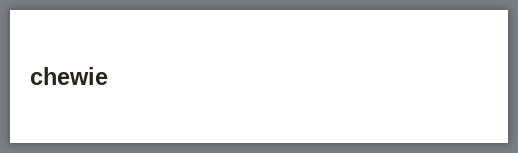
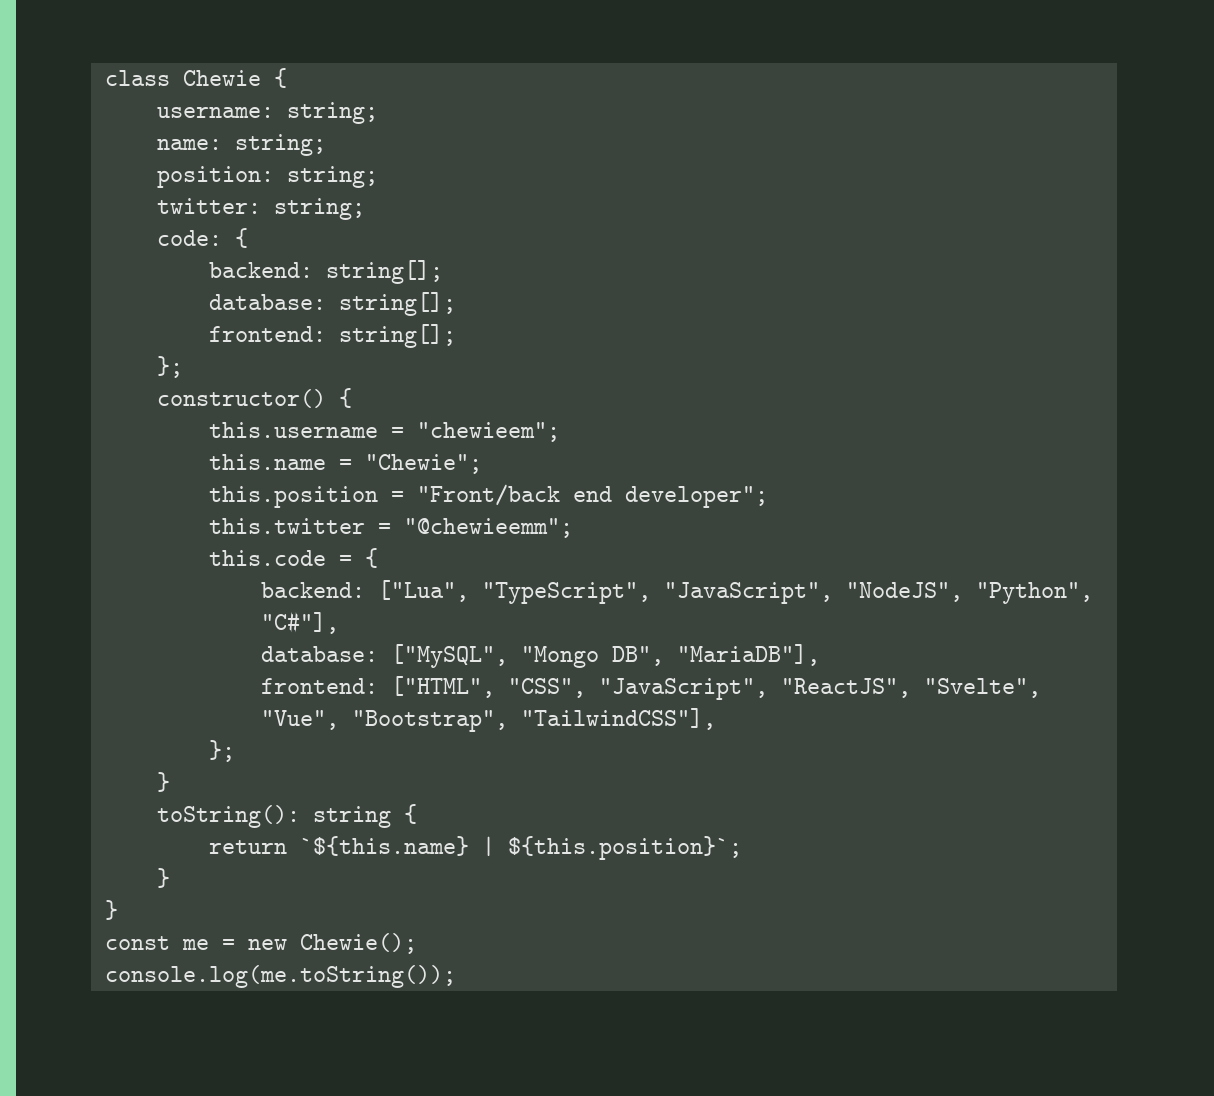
[30,67,108,85] chewie -> [104,68,287,88] [156,102,378,124] [156,134,326,156] [156,166,378,188] [156,198,365,220] [156,228,248,248] [208,260,443,284] [208,292,456,316] [208,324,456,348] [156,356,183,378] [156,388,352,408] [208,422,560,442] [208,454,482,474] [208,484,768,508] [208,518,573,538] [208,548,378,568] [260,580,1093,604] [260,611,339,634] [260,644,820,668] [260,676,1041,700] [260,708,716,732] [208,740,235,762] [156,772,170,792] [156,804,417,828] [208,836,742,860] [156,868,170,888] [104,900,118,920] [104,933,417,954] [104,965,456,988] class Chewie { // username: string; // name: string; // position: string; // twitter: string; // code: { // backend: string[]; // database: string[]; // frontend: string[]; // }; // constructor() { // this.username = "chewieem"; // this.name = "Chewie"; // this.position = "Front/back end developer"; // this.twitter = "@chewieemm"; // this.code = { // backend: ["Lua", "TypeScript", "JavaScript", "NodeJS", "Python", "C#"], // database: ["MySQL", "Mongo DB", "MariaDB"], // frontend: ["HTML", "CSS", "JavaScript", "ReactJS", "Svelte", "Vue", "Bootstrap", "TailwindCSS"], // }; // } // toString(): string { // return `${this.name} | ${this.position}`; // } // } // const me = new Chewie(); // console.log(me.toString());

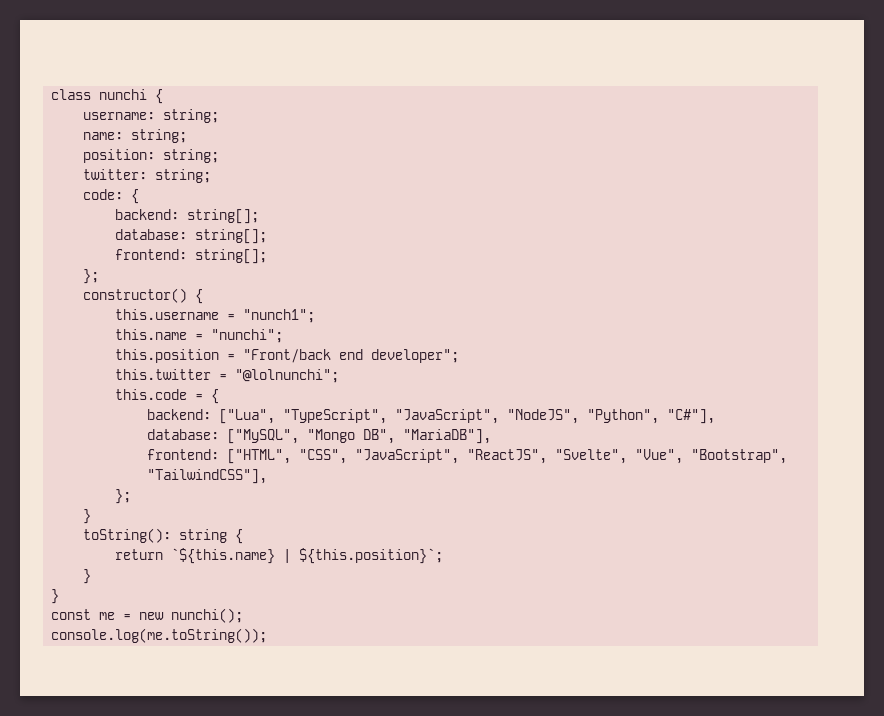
[182,70,261,86] Chewie -> [99,89,148,100] nunchi
[416,422,560,442] "chewieem"; -> [243,309,316,323] "nunch1";
[364,454,482,474] "Chewie"; -> [211,329,284,343] "nunchi";
[403,518,573,538] "@chewieemm"; -> [235,369,340,383] "@lolnunchi";
[299,933,417,954] Chewie(); -> [171,608,244,623] nunchi();

